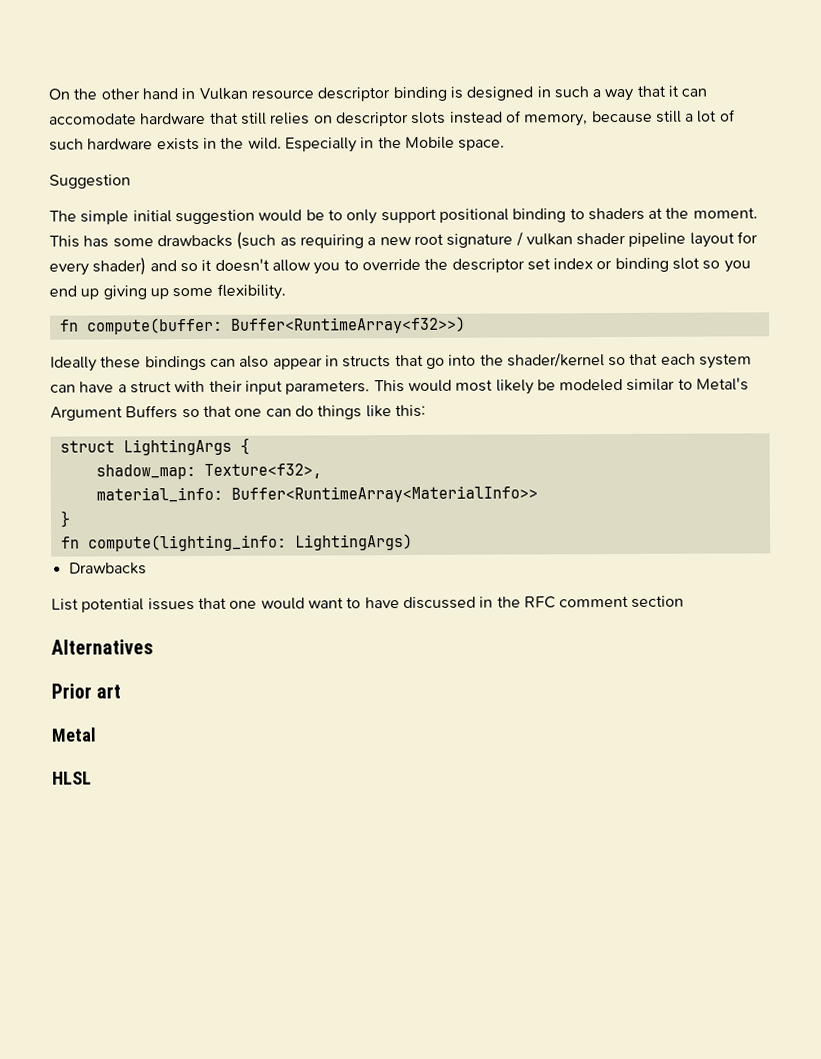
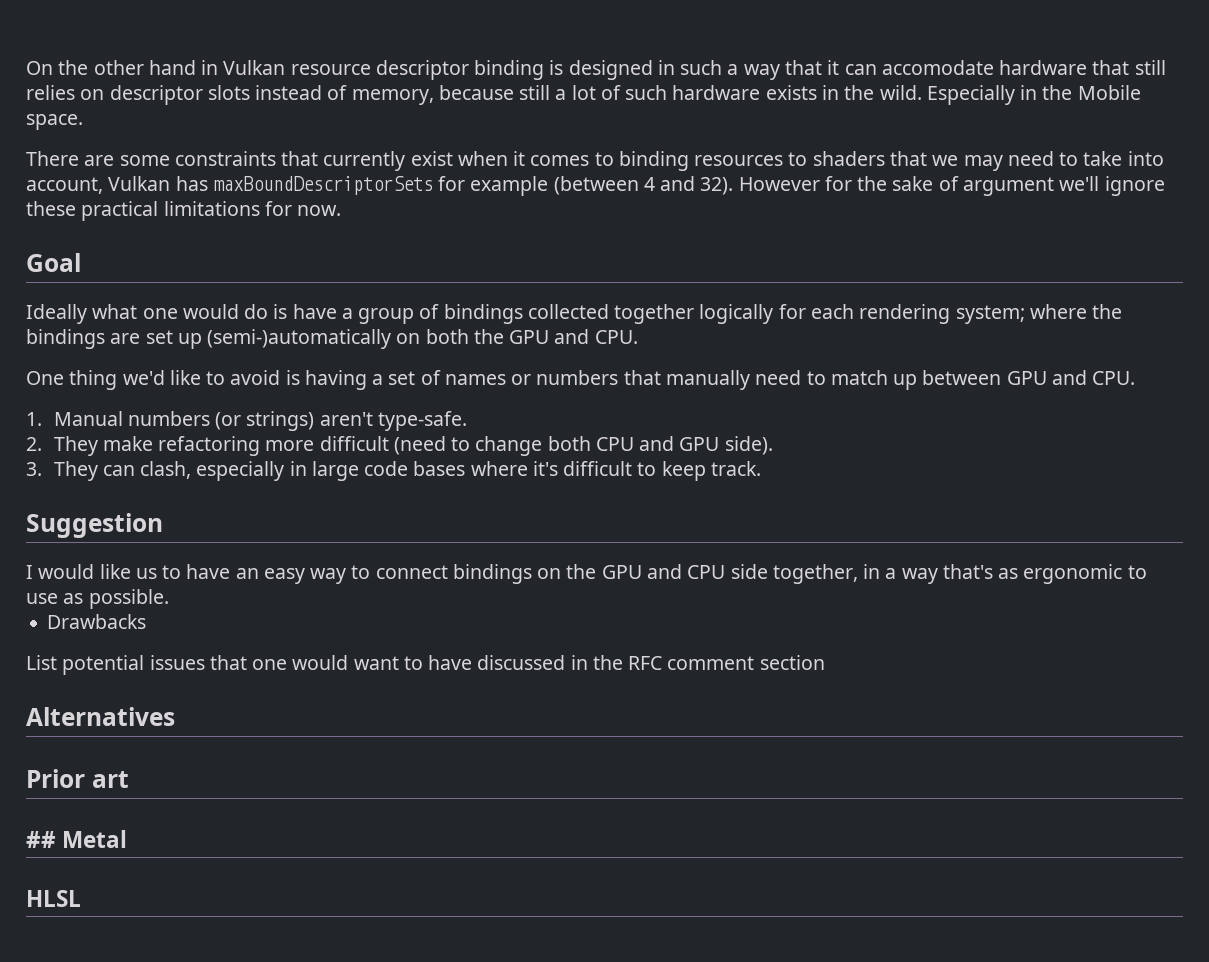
[49,174,131,189] [49,207,758,225] [49,231,759,250] [49,257,751,276] [49,283,286,300] [59,316,466,335] [50,352,753,372] [50,377,750,395] [50,404,426,421] [59,437,250,456] [95,463,322,480] [95,485,538,503] [59,510,70,528] [60,533,413,552] Suggestion // The simple initial suggestion would be to only support positional binding to shaders at the moment. This has some drawbacks (such as requiring a new root signature / vulkan shader pipeline layout for every shader) and so it doesn't allow you to override the descriptor set index or binding slot so you end up giving up some flexibility. // fn compute(buffer: Buffer<RuntimeArray<f32>>) // Ideally these bindings can also appear in structs that go into the shader/kernel so that each system can have a struct with their input parameters. This would most likely be modeled similar to Metal's Argument Buffers so that one can do things like this: // struct LightingArgs { // shadow_map: Texture<f32>, // material_info: Buffer<RuntimeArray<MaterialInfo>> // } // fn compute(lighting_info: LightingArgs) -> [26,151,1164,171] [26,176,1165,196] [26,201,342,221] [26,253,81,272] [26,304,1123,324] [26,329,638,349] [26,370,1136,390] [26,411,467,431] [26,436,773,456] [26,461,761,481] [26,513,163,538] [26,564,1147,584] [26,589,169,609] There are some constraints that currently exist when it comes to binding resources to shaders that we may need to take into account, Vulkan has maxBoundDescriptorSets for example (between 4 and 32). However for the sake of argument we'll ignore these practical limitations for now. // Goal // Ideally what one would do is have a group of bindings collected together logically for each rendering system; where the bindings are set up (semi-)automatically on both the GPU and CPU. // One thing we'd like to avoid is having a set of names or numbers that manually need to match up between GPU and CPU. // 1. Manual numbers (or strings) aren't type-safe. // 2. They make refactoring more difficult (need to change both CPU and GPU side). // 3. They can clash, especially in large code bases where it's difficult to keep track. // Suggestion // I would like us to have an easy way to connect bindings on the GPU and CPU side together, in a way that's as ergonomic to use as possible.
(122, 691) none -> [26,831,56,848] ##

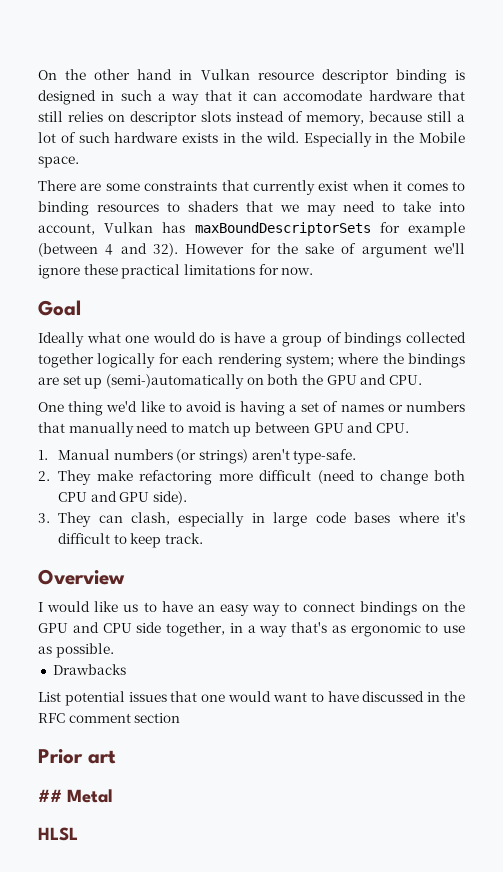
[26,513,163,538] Suggestion -> [38,569,125,585] Overview
[26,707,175,726] // Alternatives -> (181, 718) none

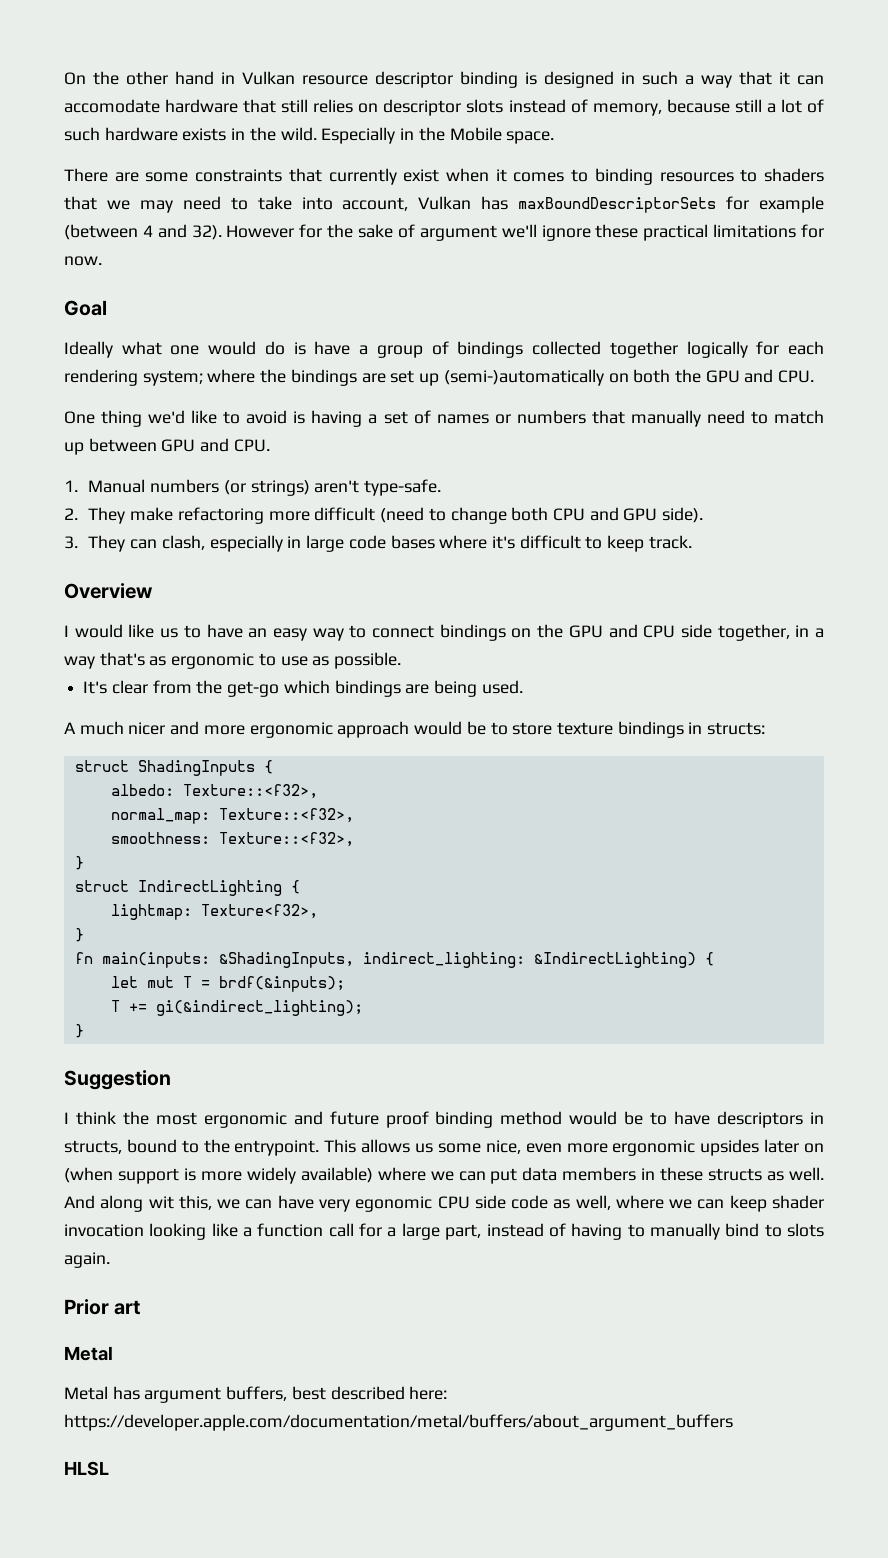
[52,664,126,675] [38,691,465,706] [38,713,181,723] Drawbacks // List potential issues that one would want to have discussed in the RFC comment section -> [83,680,523,697] [64,721,766,738] [74,760,273,776] [110,784,318,799] [110,808,354,824] [110,832,354,847] [74,856,84,870] [74,880,300,896] [110,904,318,920] [74,928,84,942] [74,952,714,968] [110,976,345,992] [110,1000,363,1016] [74,1024,84,1038] [64,1070,171,1090] [64,1111,824,1128] [64,1139,825,1156] [64,1167,824,1184] [64,1195,825,1212] [64,1223,825,1240] [64,1252,110,1268] It's clear from the get-go which bindings are being used. // A much nicer and more ergonomic approach would be to store texture bindings in structs: // struct ShadingInputs { // albedo: Texture::<f32>, // normal_map: Texture::<f32>, // smoothness: Texture::<f32>, // } // struct IndirectLighting { // lightmap: Texture<f32>, // } // fn main(inputs: &ShadingInputs, indirect_lighting: &IndirectLighting) { // let mut T = brdf(&inputs); // T += gi(&indirect_lighting); // } // Suggestion // I think the most ergonomic and future proof binding method would be to have descriptors in structs, bound to the entrypoint. This allows us some nice, even more ergonomic upsides later on (when support is more widely available) where we can put data members in these structs as well. And along wit this, we can have very egonomic CPU side code as well, where we can keep shader invocation looking like a function call for a large part, instead of having to manually bind to slots again.
[38,789,113,803] ## Metal -> [64,1346,113,1361] [64,1386,448,1403] [64,1414,733,1431] Metal // Metal has argument buffers, best described here: https://developer.apple.com/documentation/metal/buffers/about_argument_buffers

